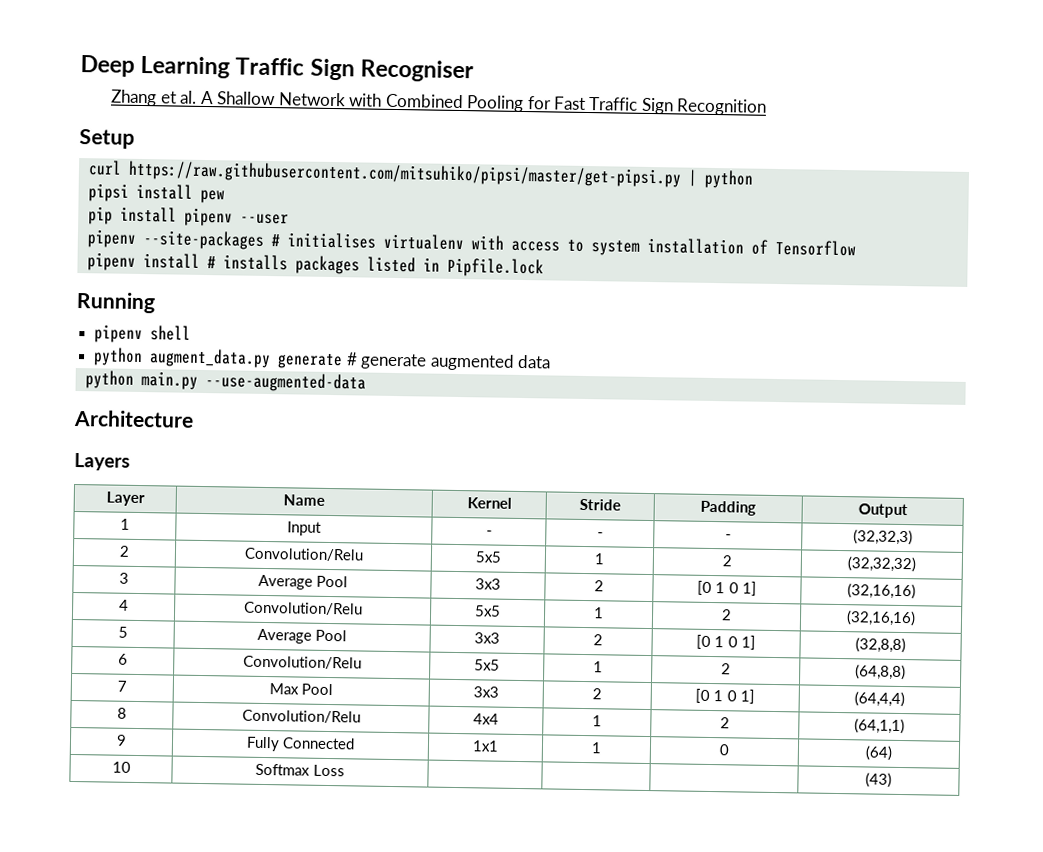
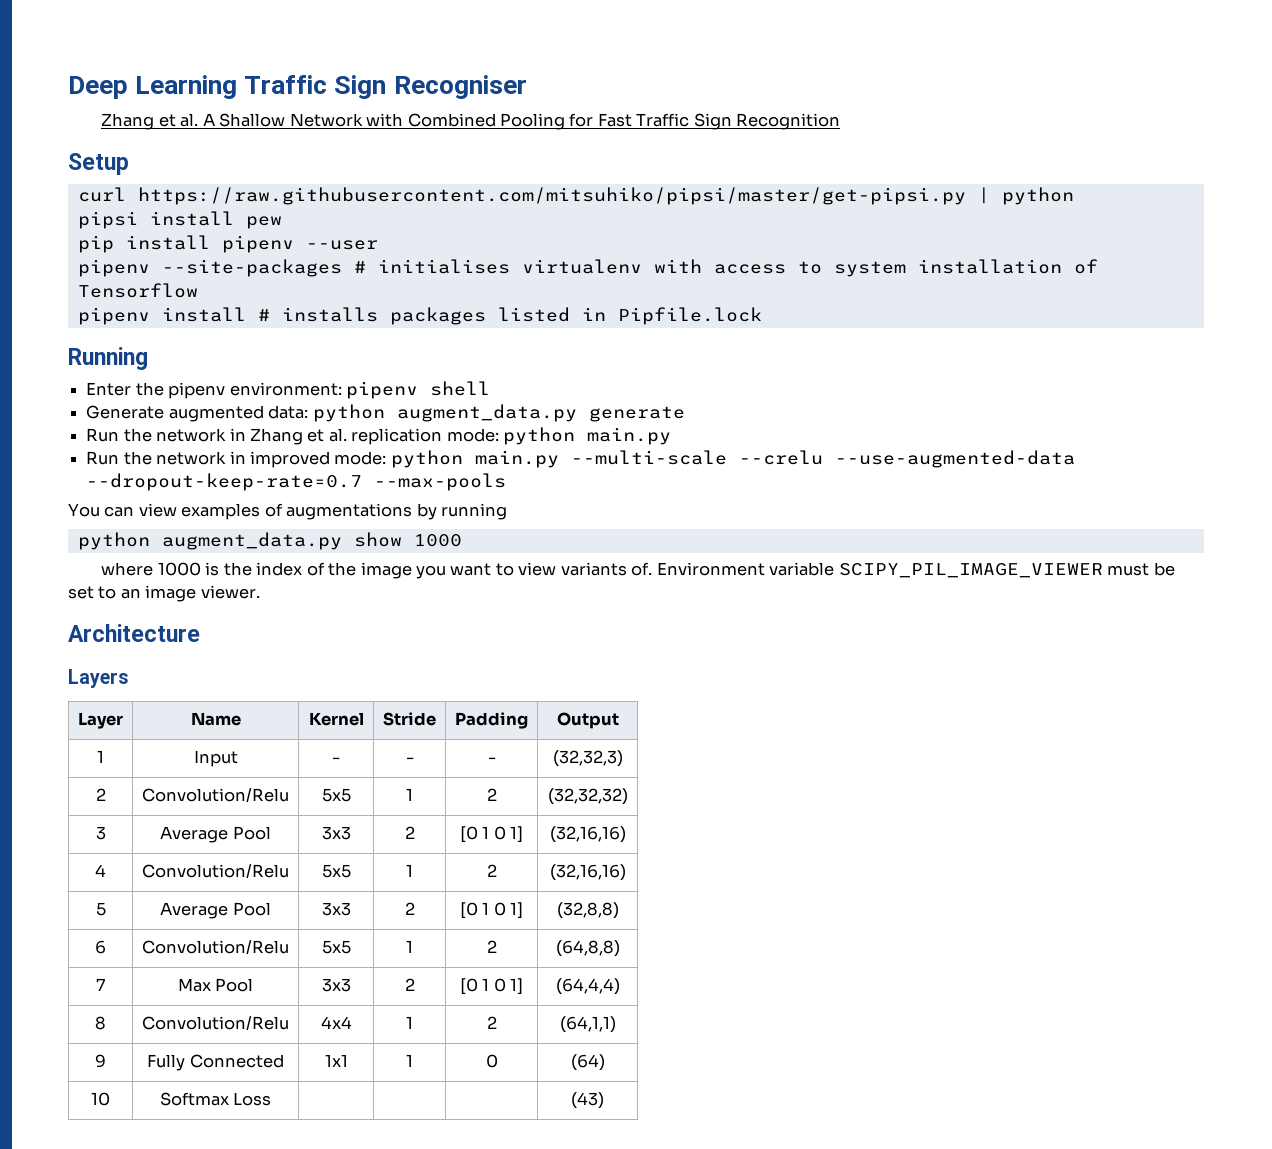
(156, 303) none -> [86,382,342,399] Enter the pipenv environment:
(192, 333) none -> [86,405,309,422] Generate augmented data:
[345,352,551,371] [84,370,366,393] # generate augmented data // python main.py --use-augmented-data -> [86,427,672,445] [86,450,1075,468] [86,473,507,491] [68,503,508,520] [77,532,462,550] [101,562,1175,579] [68,585,260,602] // Run the network in Zhang et al. replication mode: python main.py // Run the network in improved mode: python main.py --multi-scale --crelu --use-augmented-data --dropout-keep-rate=0.7 --max-pools // You can view examples of augmentations by running // python augment_data.py show 1000 // where 1000 is the index of the image you want to view variants of. Environment variable SCIPY_PIL_IMAGE_VIEWER must be set to an image viewer.

